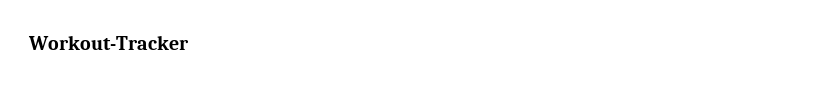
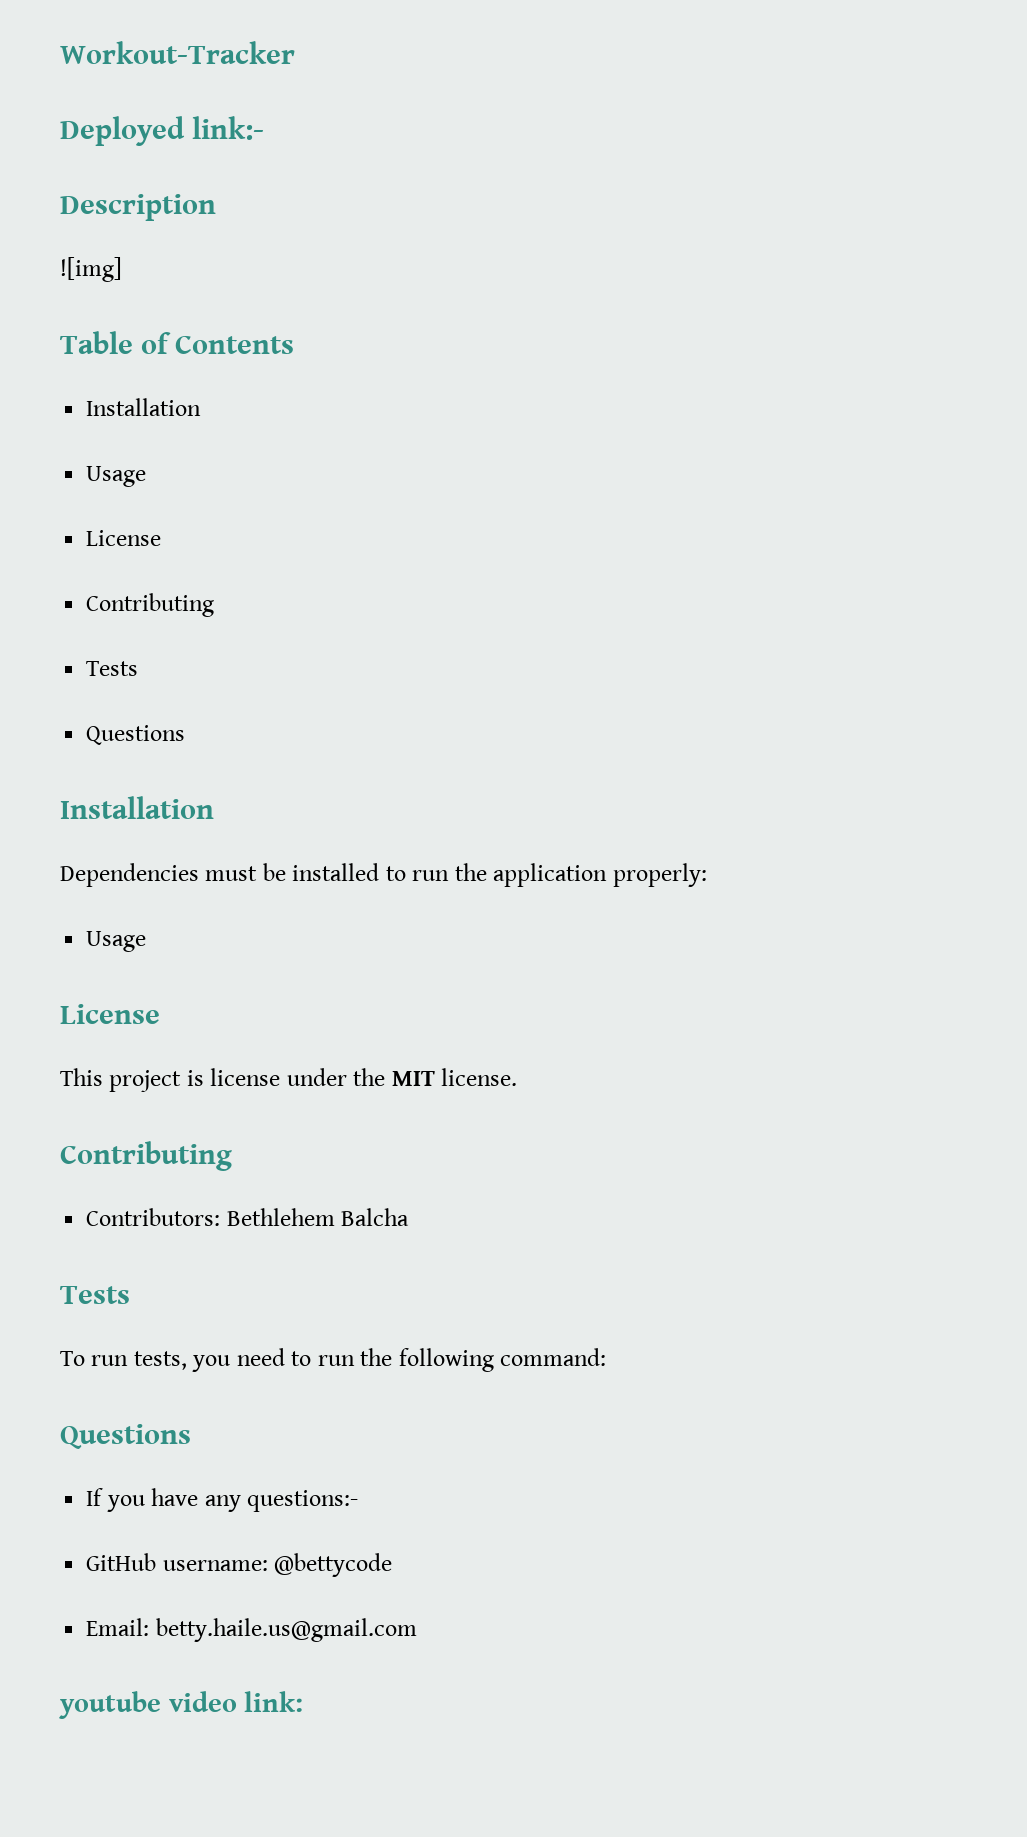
(189, 42) none -> [60,116,265,146] [60,194,216,221] [60,257,122,282] [60,331,295,354] [86,398,202,416] [86,466,147,487] [86,530,162,546] [86,593,215,617] [86,661,139,676] [86,725,186,745] [60,796,214,819] [60,863,707,887] [86,931,147,952] [60,1004,160,1024] [60,1068,518,1092] [60,1141,232,1171] [86,1208,410,1226] [60,1286,130,1304] [60,1348,607,1372] [60,1424,191,1449] [86,1488,359,1512] [86,1553,393,1577] [86,1618,417,1642] [59,1691,304,1719] // Deployed link:- // Description // ![img] // Table of Contents // Installation // Usage // License // Contributing // Tests // Questions // Installation // Dependencies must be installed to run the application properly: // Usage // License // This project is license under the MIT license. // Contributing // Contributors: Bethlehem Balcha // Tests // To run tests, you need to run the following command: // Questions // If you have any questions:- // GitHub username: @bettycode // Email: betty.haile.us@gmail.com // youtube video link:

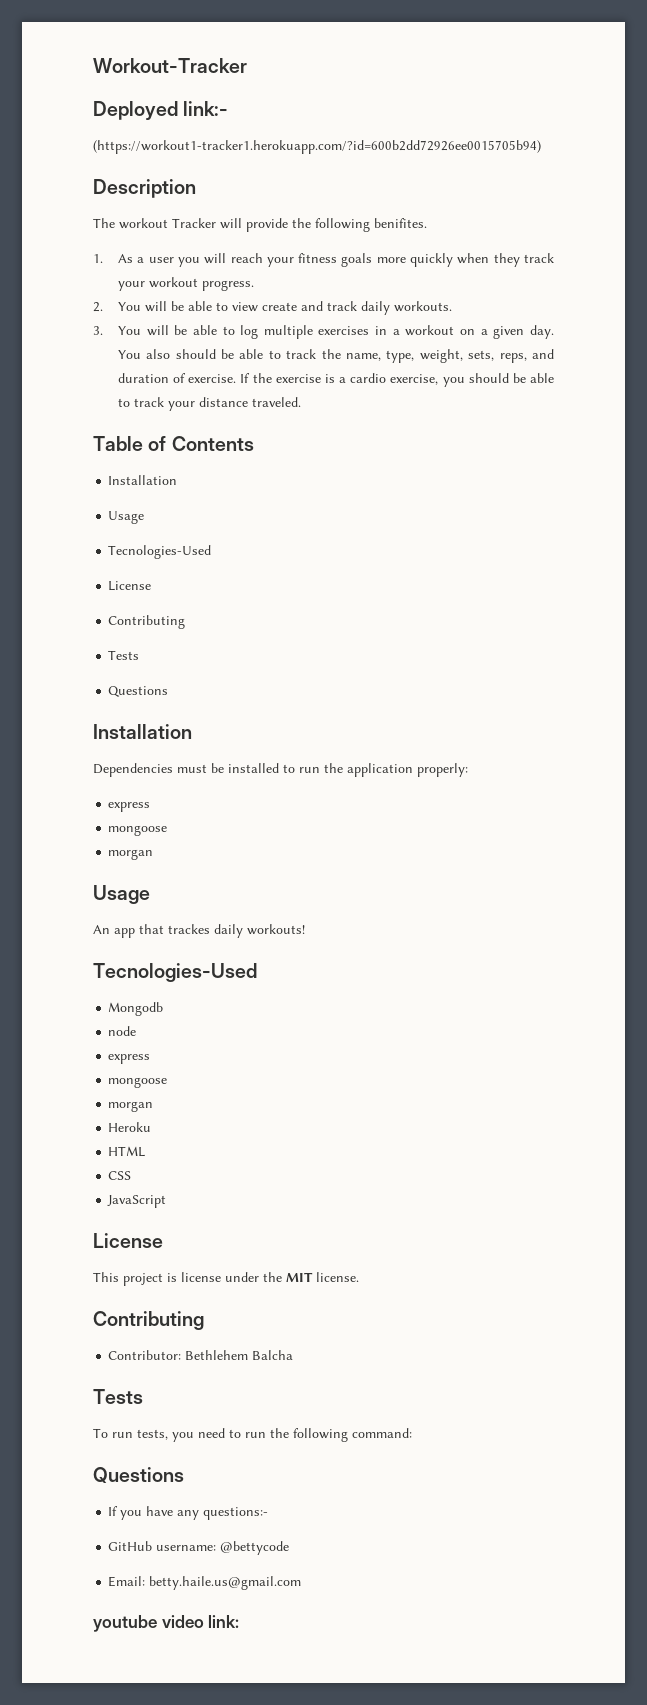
(265, 128) none -> [93,140,541,154] // (https://workout1-tracker1.herokuapp.com/?id=600b2dd72926ee0015705b94)
[60,257,122,282] ![img] -> [93,218,427,232] [93,253,554,267] [117,277,254,291] [93,301,452,315] [93,325,554,339] [117,349,554,363] [117,373,555,387] [117,397,301,411] The workout Tracker will provide the following benifites. // 1. As a user you will reach your fitness goals more quickly when they track your workout progress. // 2. You will be able to view create and track daily workouts. // 3. You will be able to log multiple exercises in a workout on a given day. You also should be able to track the name, type, weight, sets, reps, and duration of exercise. If the exercise is a cardio exercise, you should be able to track your distance traveled.
(147, 476) none -> [108,545,212,559] // Tecnologies-Used
[86,931,147,952] Usage -> [108,802,151,812] [108,825,168,836] [108,849,154,860] [93,885,150,904] [93,924,305,938] [93,963,257,982] [108,1002,164,1016] [108,1026,137,1036] [108,1054,151,1064] [108,1077,168,1088] [108,1101,154,1112] [108,1122,152,1132] [108,1146,146,1157] [108,1171,132,1180] [107,1195,167,1208] express // mongoose // morgan // Usage // An app that trackes daily workouts! // Tecnologies-Used // Mongodb // node // express // mongoose // morgan // Heroku // HTML // CSS // JavaScript
[86,1208,221,1226] Contributors: -> [108,1350,182,1360] Contributor:

